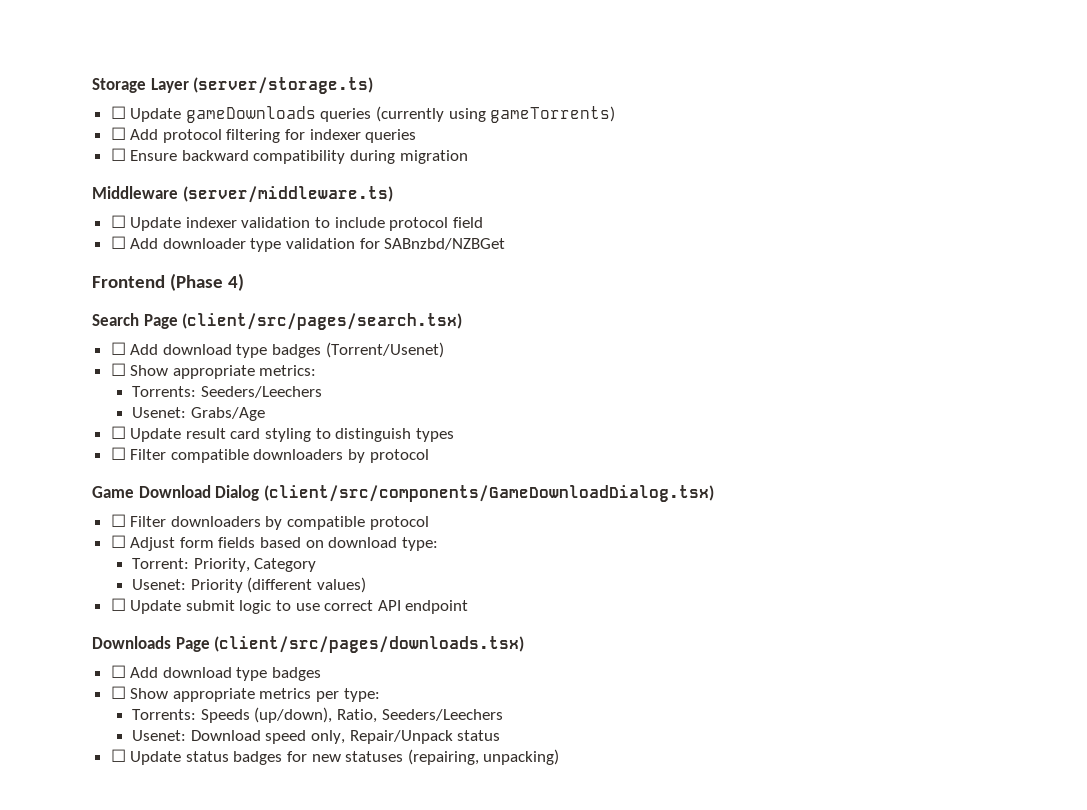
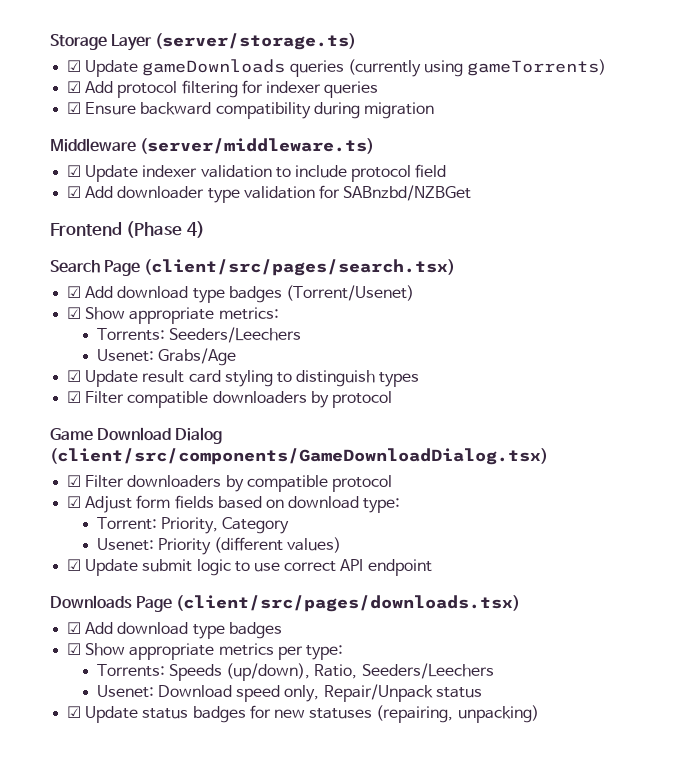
[110,106,126,119] ☐ -> [67,60,82,72] ☑
[110,127,126,140] ☐ -> [67,81,82,93] ☑
[110,148,126,161] ☐ -> [67,102,82,114] ☑
[110,215,126,228] ☐ -> [67,165,82,177] ☑
[110,236,126,249] ☐ -> [67,186,82,198] ☑
[110,342,126,355] ☐ -> [67,286,82,298] ☑
[110,363,126,376] ☐ -> [67,307,82,319] ☑
[110,426,126,439] ☐ -> [67,370,82,382] ☑
[110,447,126,460] ☐ -> [67,391,82,403] ☑
[110,514,126,527] ☐ -> [67,475,82,487] ☑
[110,535,126,548] ☐ -> [67,496,82,508] ☑
[110,598,126,611] ☐ -> [67,559,82,571] ☑
[110,665,126,678] ☐ -> [67,622,82,634] ☑
[110,686,126,699] ☐ -> [67,643,82,655] ☑
[110,749,126,762] ☐ -> [67,706,82,718] ☑

